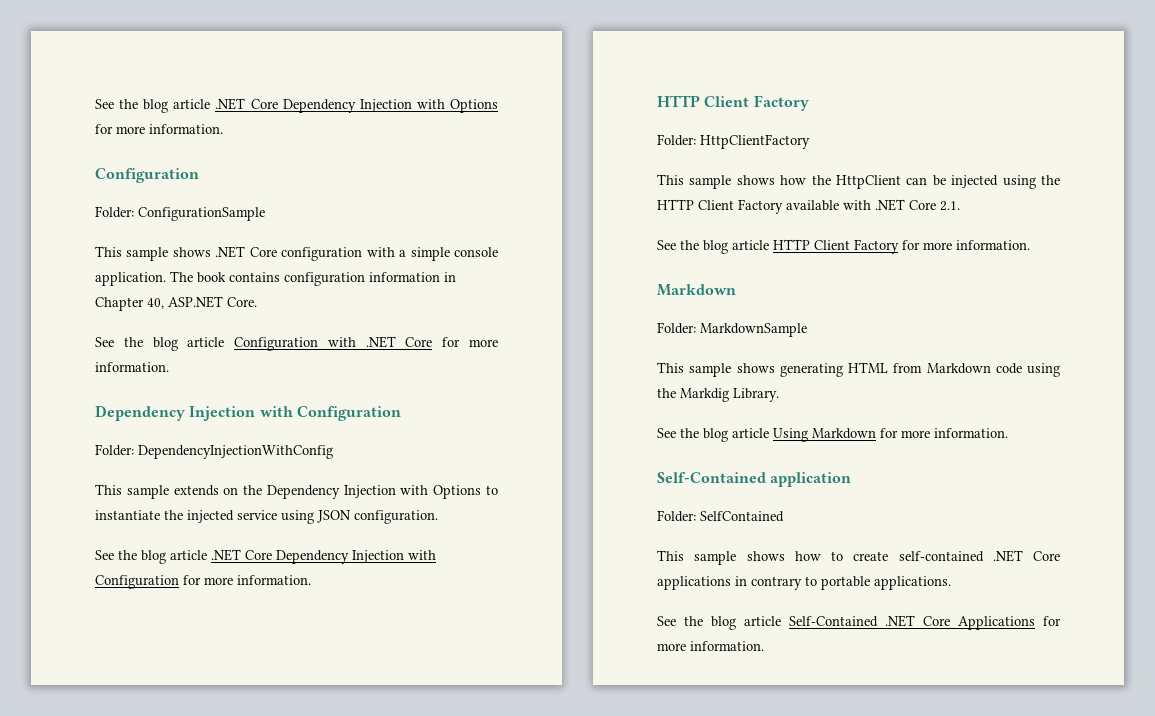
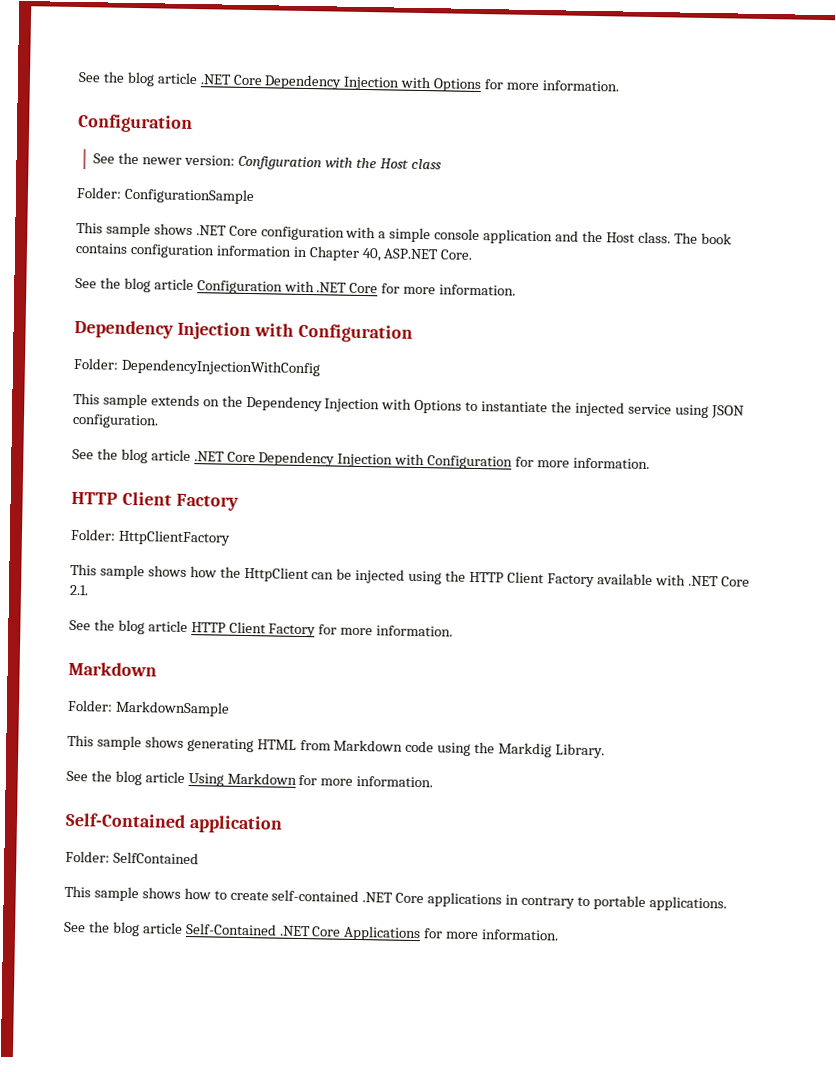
(199, 175) none -> [93,152,442,171] // See the newer version: Configuration with the Host class
[95,272,166,286] application. -> [483,229,671,245] application and the Host class.

